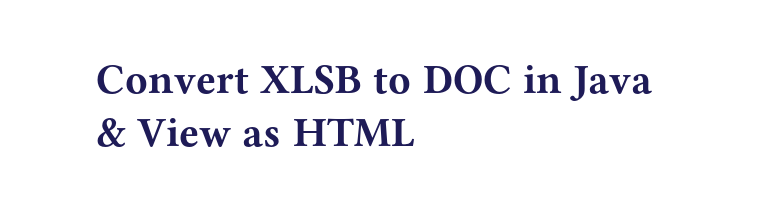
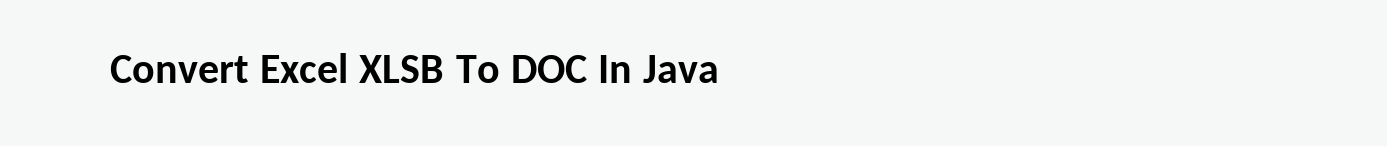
[260,65,653,101] [96,118,415,147] XLSB to DOC in Java & View as HTML -> [260,53,720,83] Excel XLSB To DOC In Java

